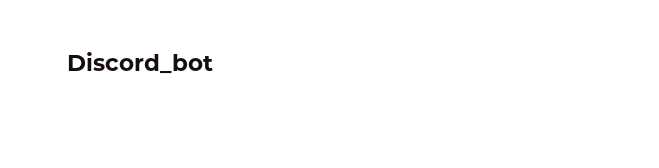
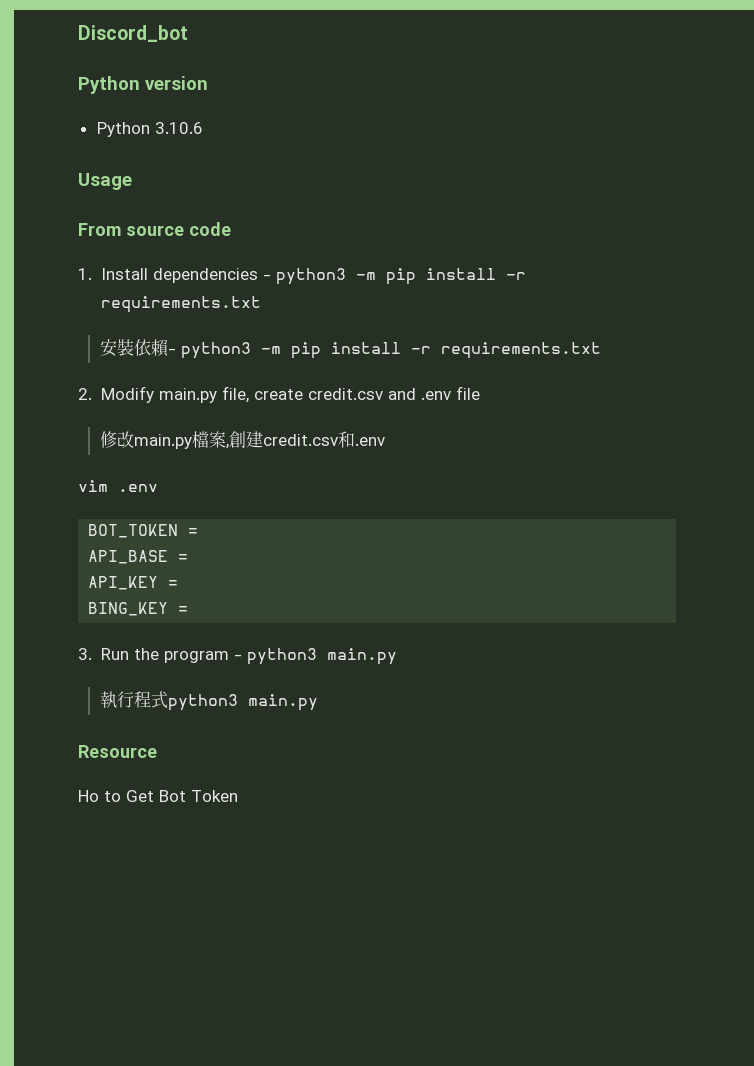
(213, 63) none -> [78,76,208,94] [96,122,203,137] [78,173,132,190] [78,222,231,236] [78,268,526,285] [100,296,261,313] [99,339,601,359] [78,386,480,403] [99,431,385,449] [78,480,158,492] [88,524,199,538] [88,550,189,564] [88,576,179,590] [88,602,189,616] [78,648,397,665] [99,691,318,711] [78,745,157,758] [78,790,238,802] // Python version // Python 3.10.6 // Usage // From source code // 1. Install dependencies - python3 -m pip install -r requirements.txt // 安裝依賴- python3 -m pip install -r requirements.txt // 2. Modify main.py file, create credit.csv and .env file // 修改main.py檔案,創建credit.csv和.env // vim .env // BOT_TOKEN = // API_BASE = // API_KEY = // BING_KEY = // 3. Run the program - python3 main.py // 執行程式python3 main.py // Resource // Ho to Get Bot Token

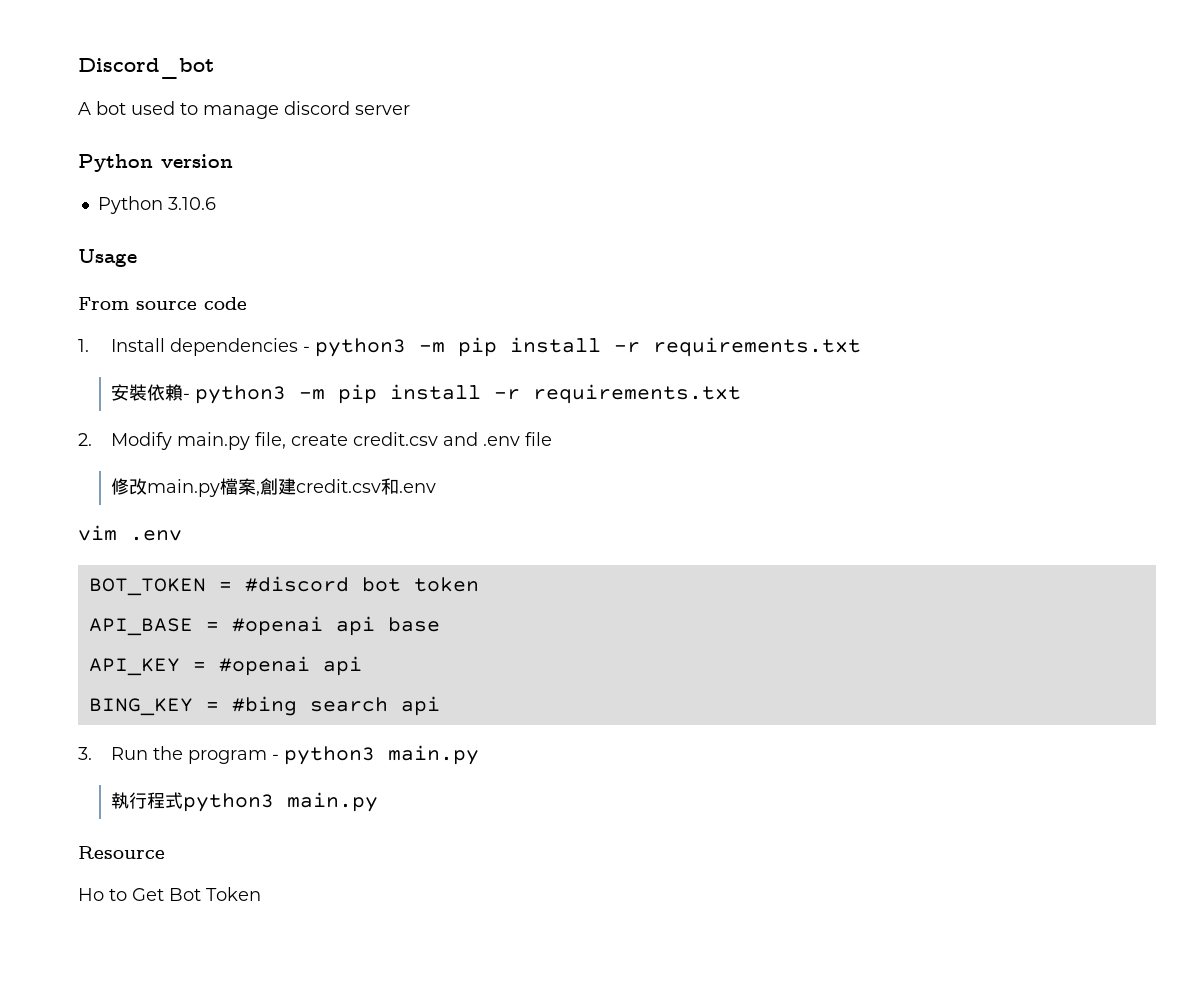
(188, 33) none -> [78,101,410,119] // A bot used to manage discord server
(199, 532) none -> [244,576,479,592] #discord bot token
(189, 558) none -> [231,616,440,636] #openai api base
(179, 584) none -> [218,656,362,676] #openai api
(189, 610) none -> [231,696,440,716] #bing search api

